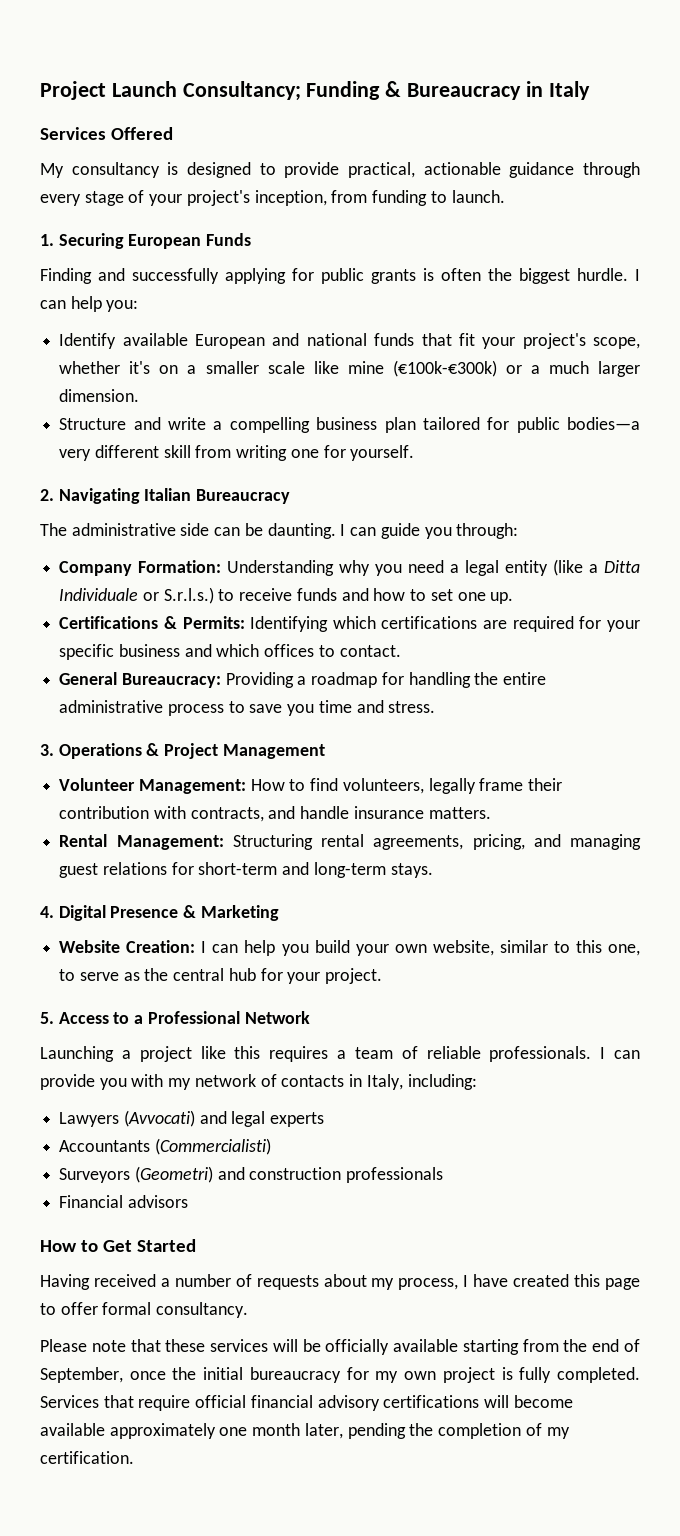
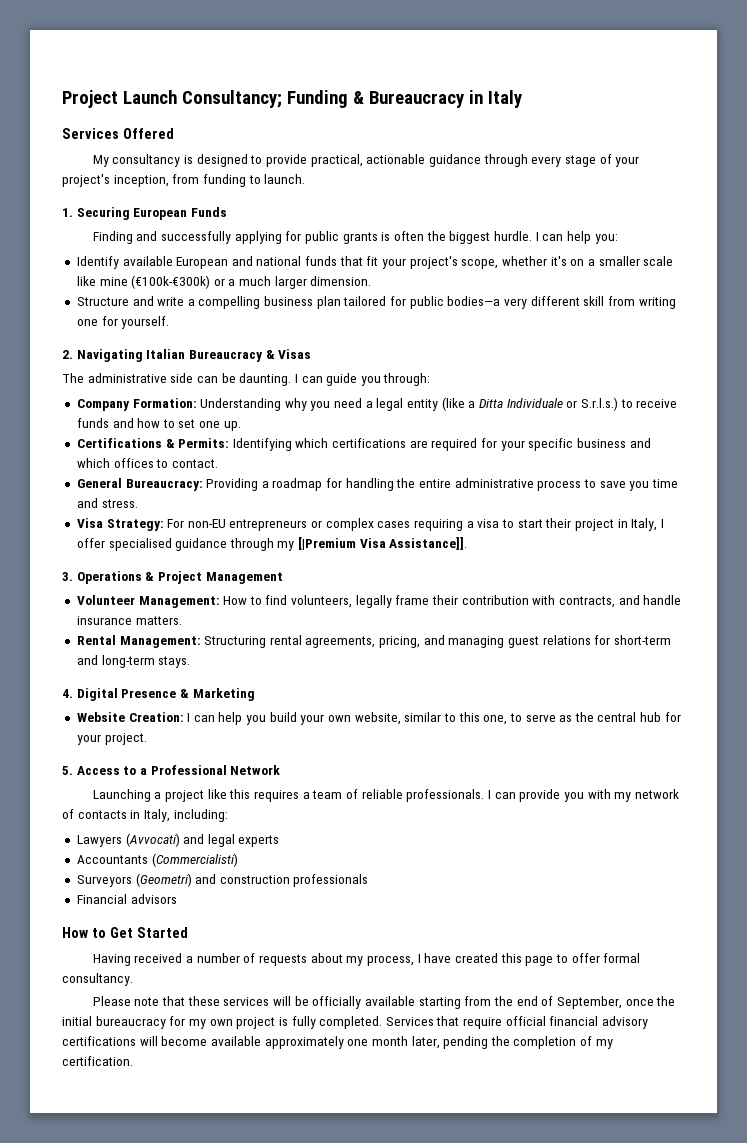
(291, 496) none -> [265,349,312,359] & Visas
(436, 707) none -> [76,518,664,531] [76,537,468,551] // Visa Strategy: For non-EU entrepreneurs or complex cases requiring a visa to start their project in Italy, I offer specialised guidance through my [|Premium Visa Assistance]].

